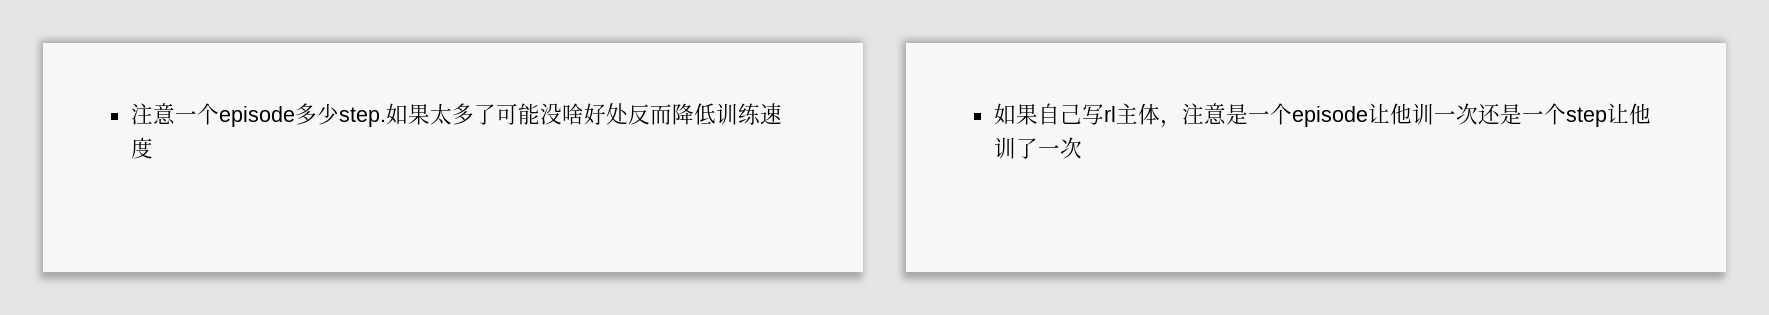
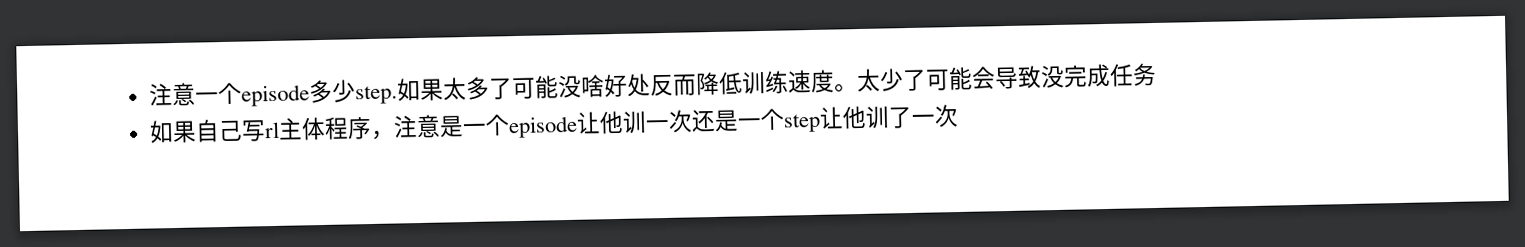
(153, 148) none -> [833,62,1157,93] 。太少了可能会导致没完成任务
(1160, 114) none -> [323,115,372,140] 程序

